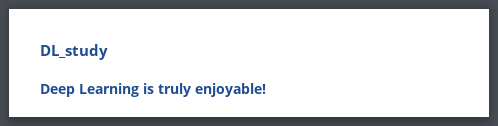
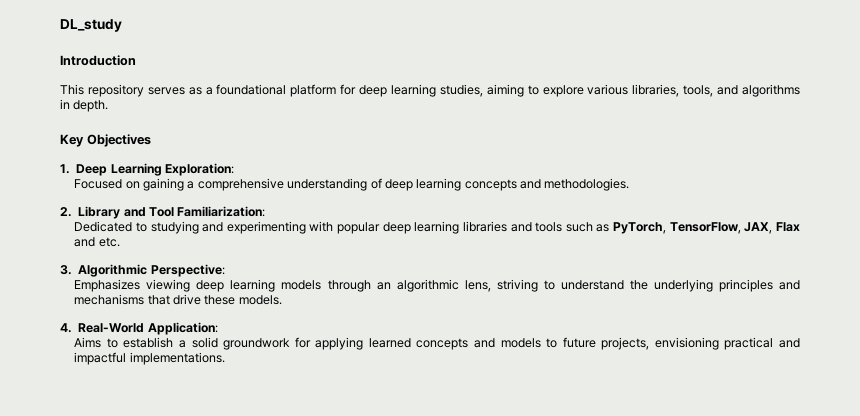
[40,83,266,97] Deep Learning is truly enjoyable! -> [60,55,136,66] [60,84,801,97] [60,99,109,112] [60,134,151,147] [60,163,234,176] [74,178,630,191] [60,206,266,219] [74,221,801,234] [74,237,120,247] [60,264,225,277] [74,279,800,292] [74,294,282,305] [60,322,218,335] [74,337,800,350] [74,352,225,365] Introduction // This repository serves as a foundational platform for deep learning studies, aiming to explore various libraries, tools, and algorithms in depth. // Key Objectives // 1. Deep Learning Exploration: // Focused on gaining a comprehensive understanding of deep learning concepts and methodologies. // 2. Library and Tool Familiarization: // Dedicated to studying and experimenting with popular deep learning libraries and tools such as PyTorch, TensorFlow, JAX, Flax and etc. // 3. Algorithmic Perspective: // Emphasizes viewing deep learning models through an algorithmic lens, striving to understand the underlying principles and mechanisms that drive these models. // 4. Real-World Application: // Aims to establish a solid groundwork for applying learned concepts and models to future projects, envisioning practical and impactful implementations.

